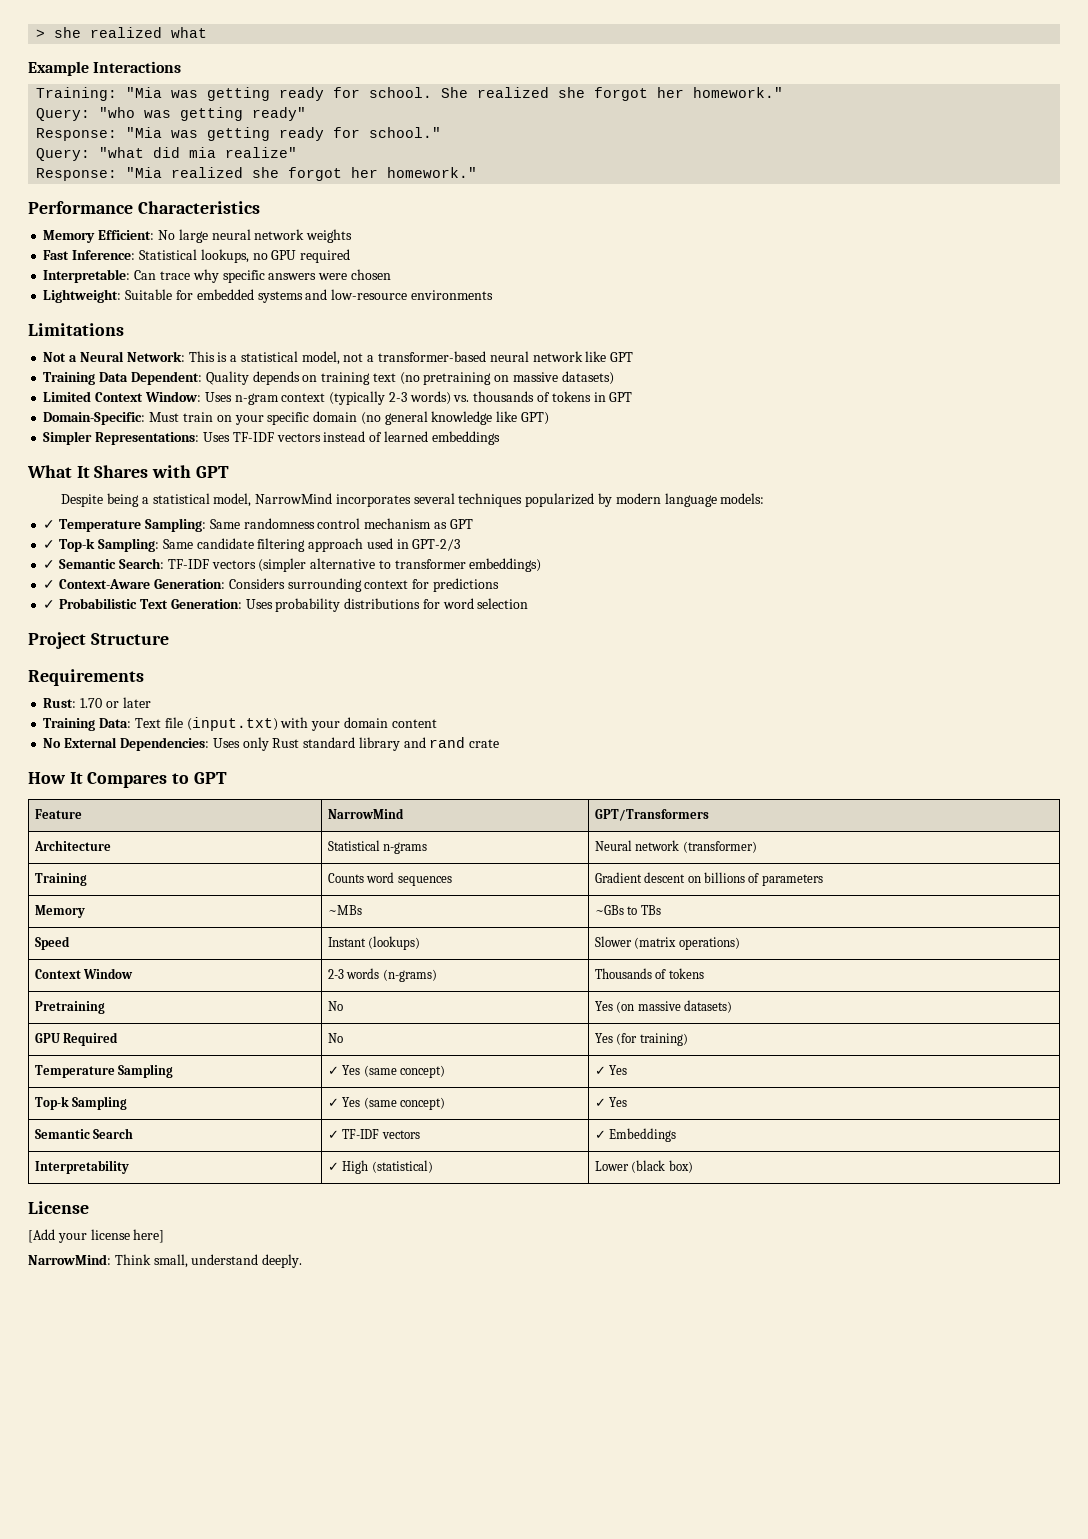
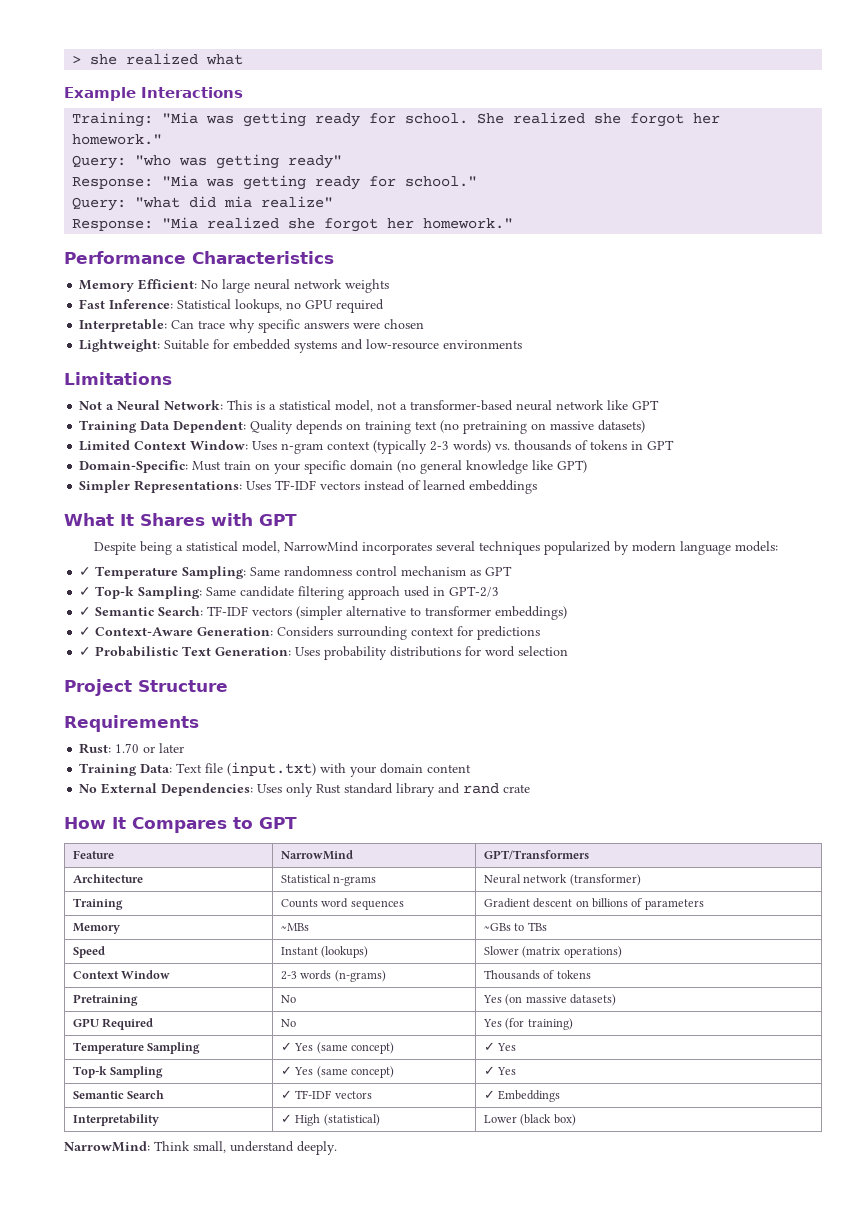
[28,1201,89,1214] [28,1229,165,1243] // License // [Add your license here] -> (576, 1120) none

